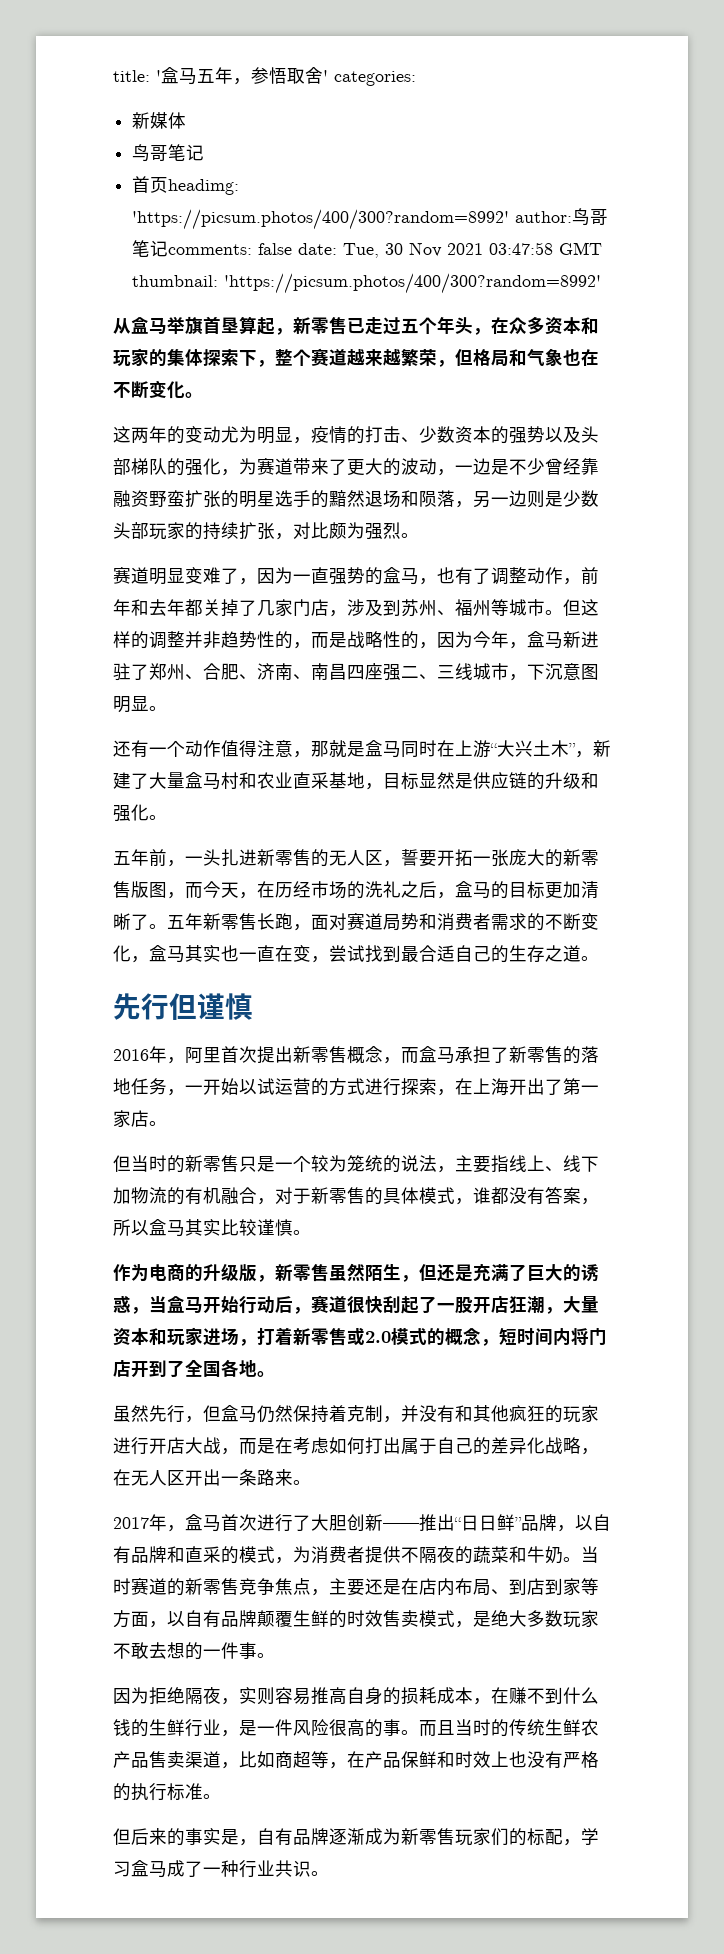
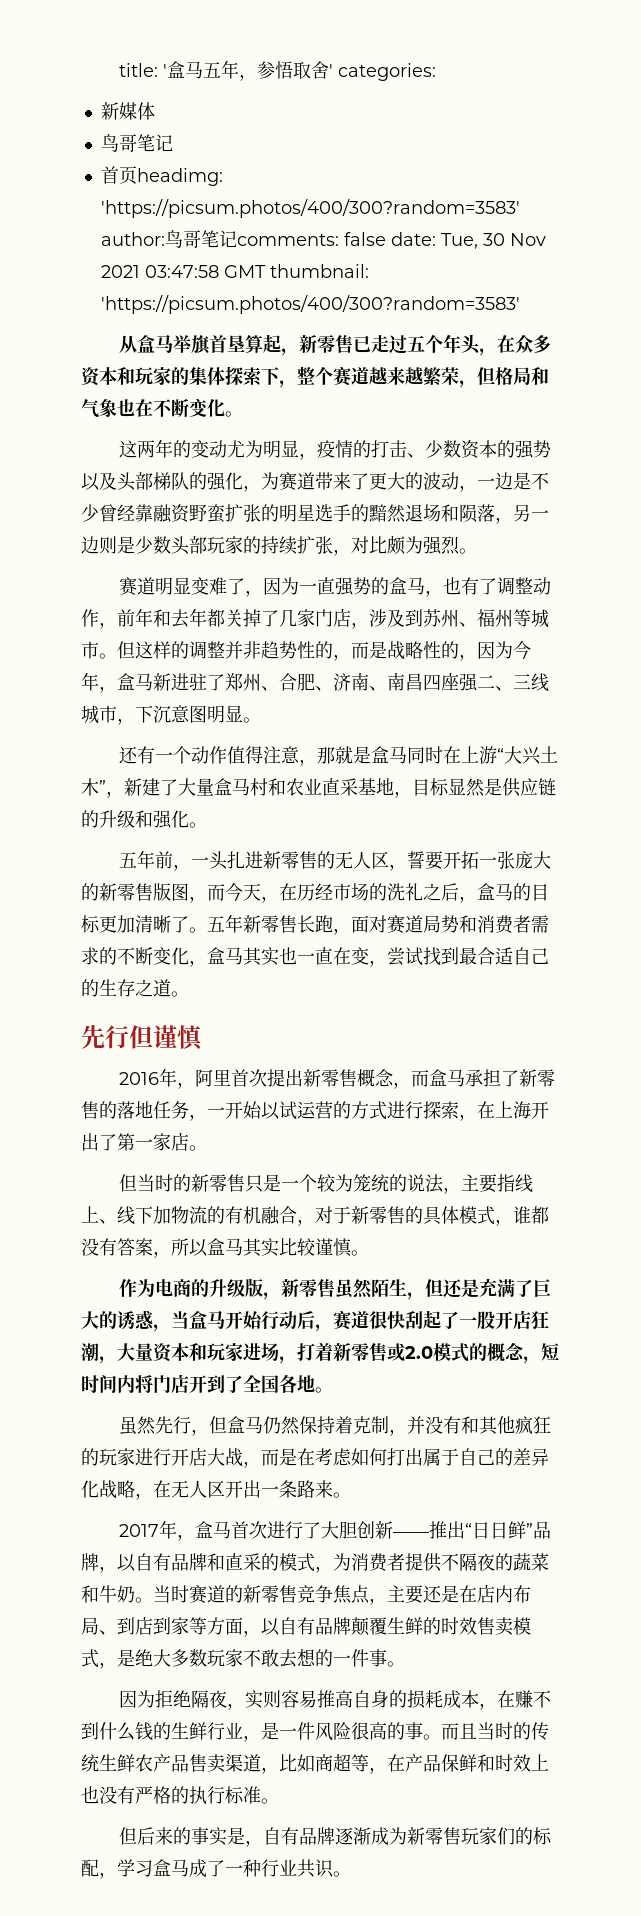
[132,209,510,230] 'https://picsum.photos/400/300?random=8992' -> [100,199,520,218] 'https://picsum.photos/400/300?random=3583'
[224,273,602,294] 'https://picsum.photos/400/300?random=8992' -> [100,295,520,314] 'https://picsum.photos/400/300?random=3583'

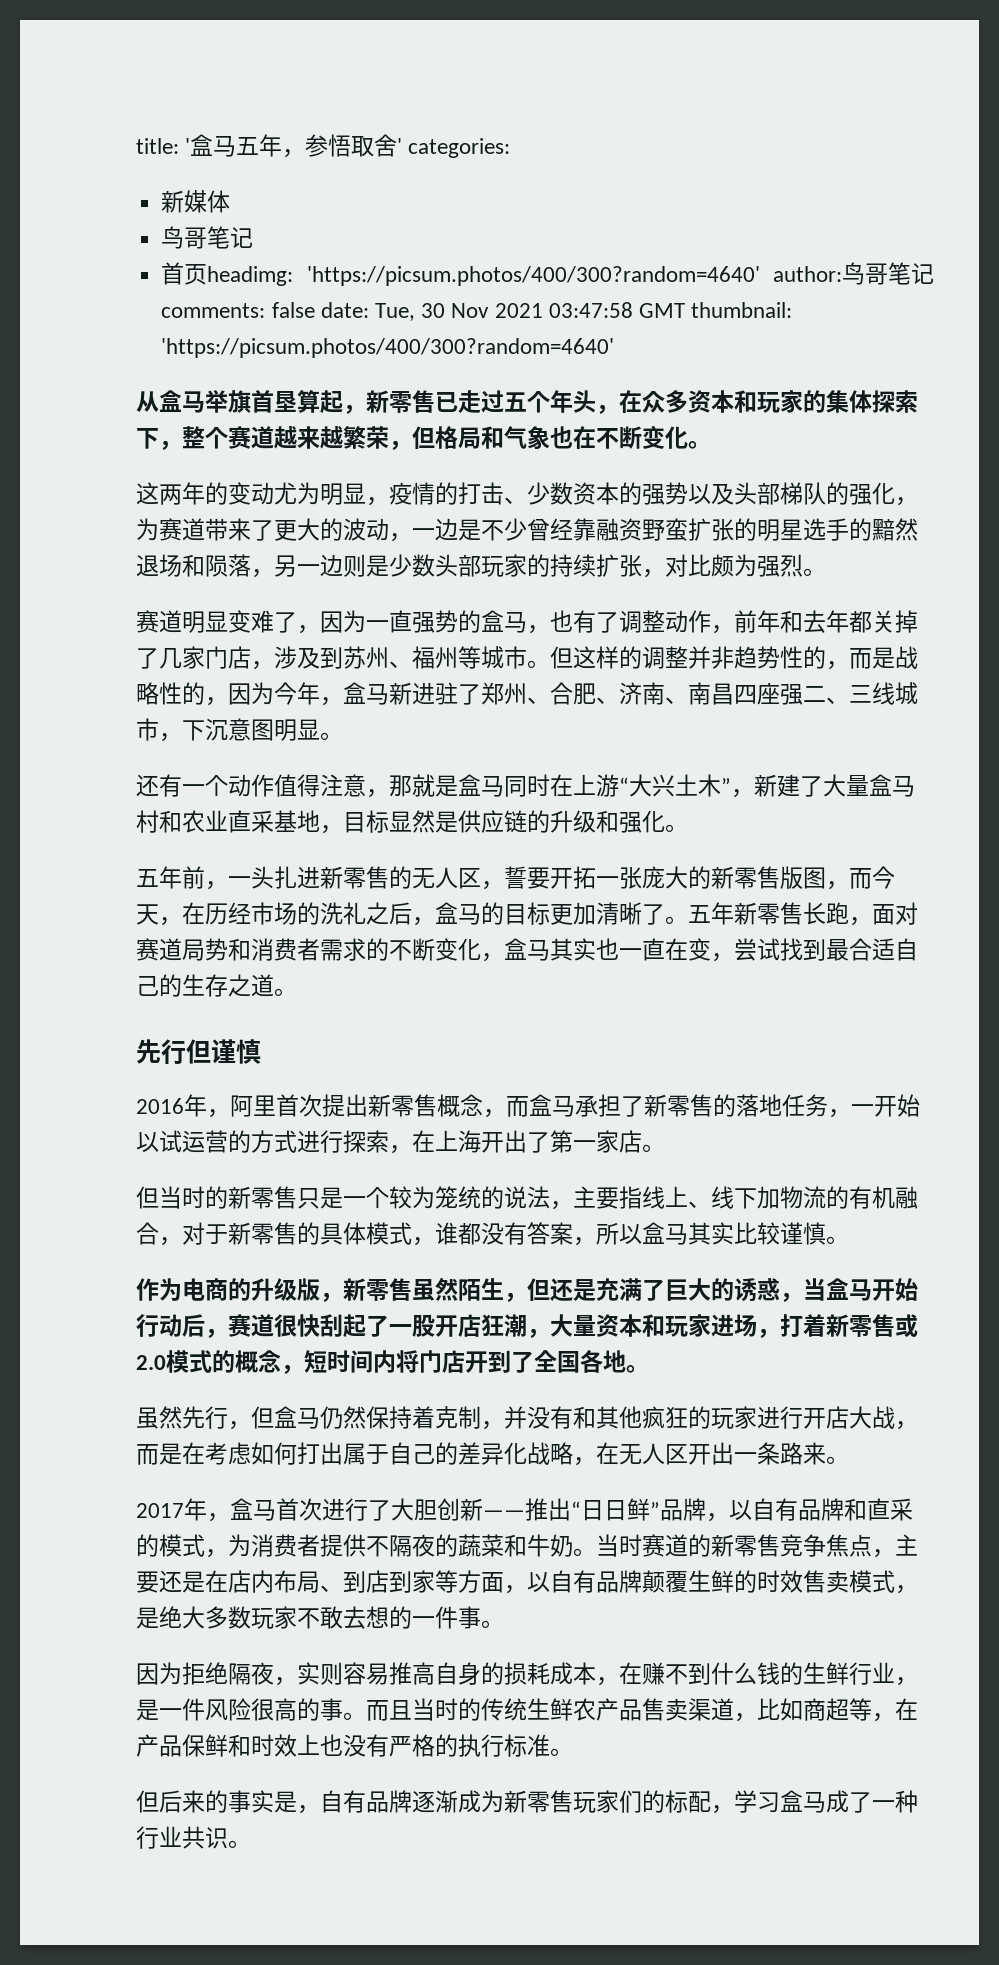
[100,199,520,218] 'https://picsum.photos/400/300?random=3583' -> [306,266,760,286] 'https://picsum.photos/400/300?random=4640'
[100,295,520,314] 'https://picsum.photos/400/300?random=3583' -> [161,338,615,358] 'https://picsum.photos/400/300?random=4640'

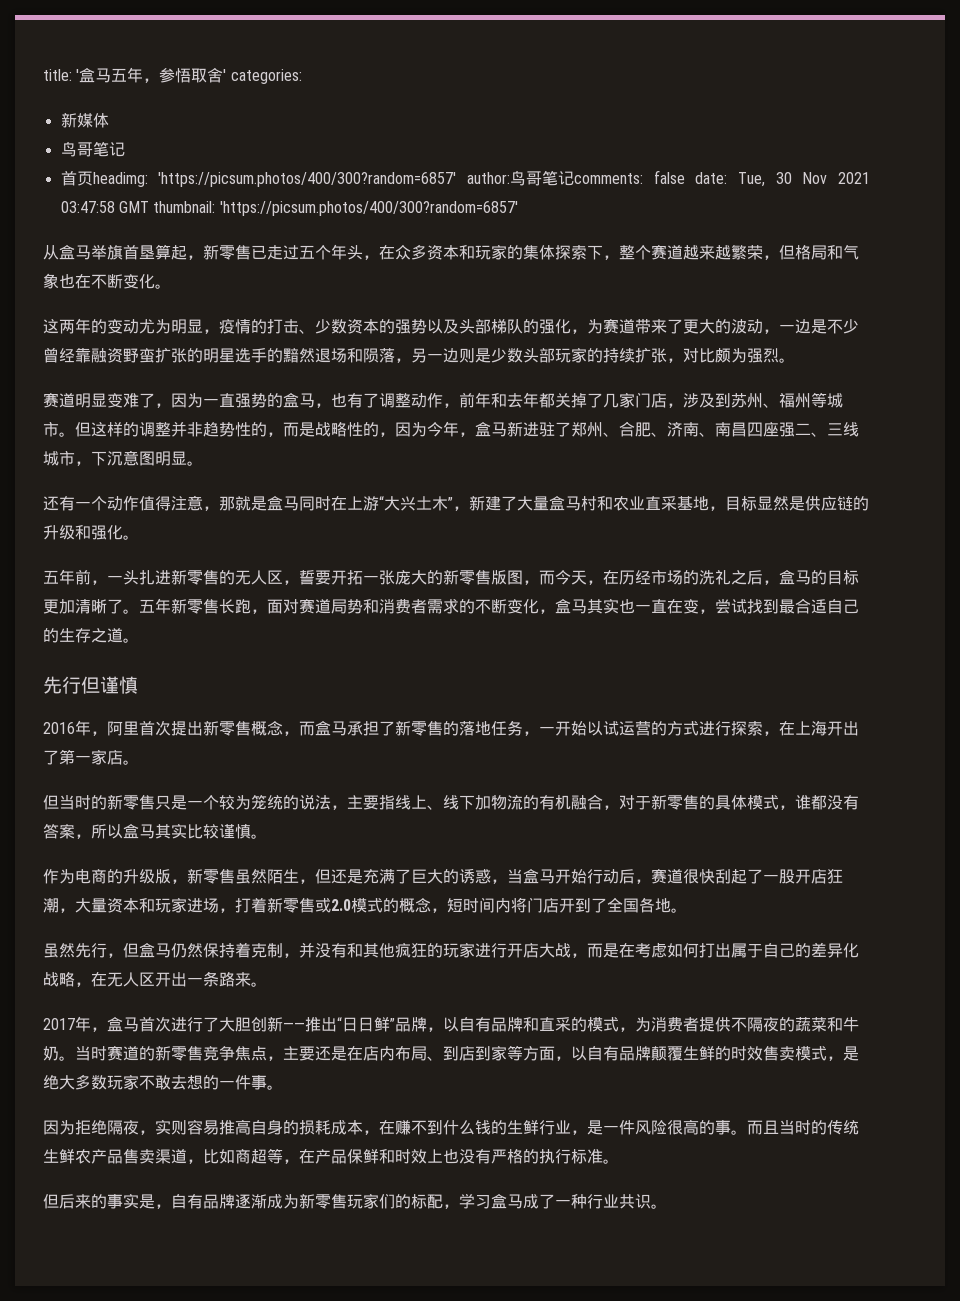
[306,266,760,286] 'https://picsum.photos/400/300?random=4640' -> [158,172,457,187] 'https://picsum.photos/400/300?random=6857'
[161,338,615,358] 'https://picsum.photos/400/300?random=4640' -> [219,201,518,216] 'https://picsum.photos/400/300?random=6857'

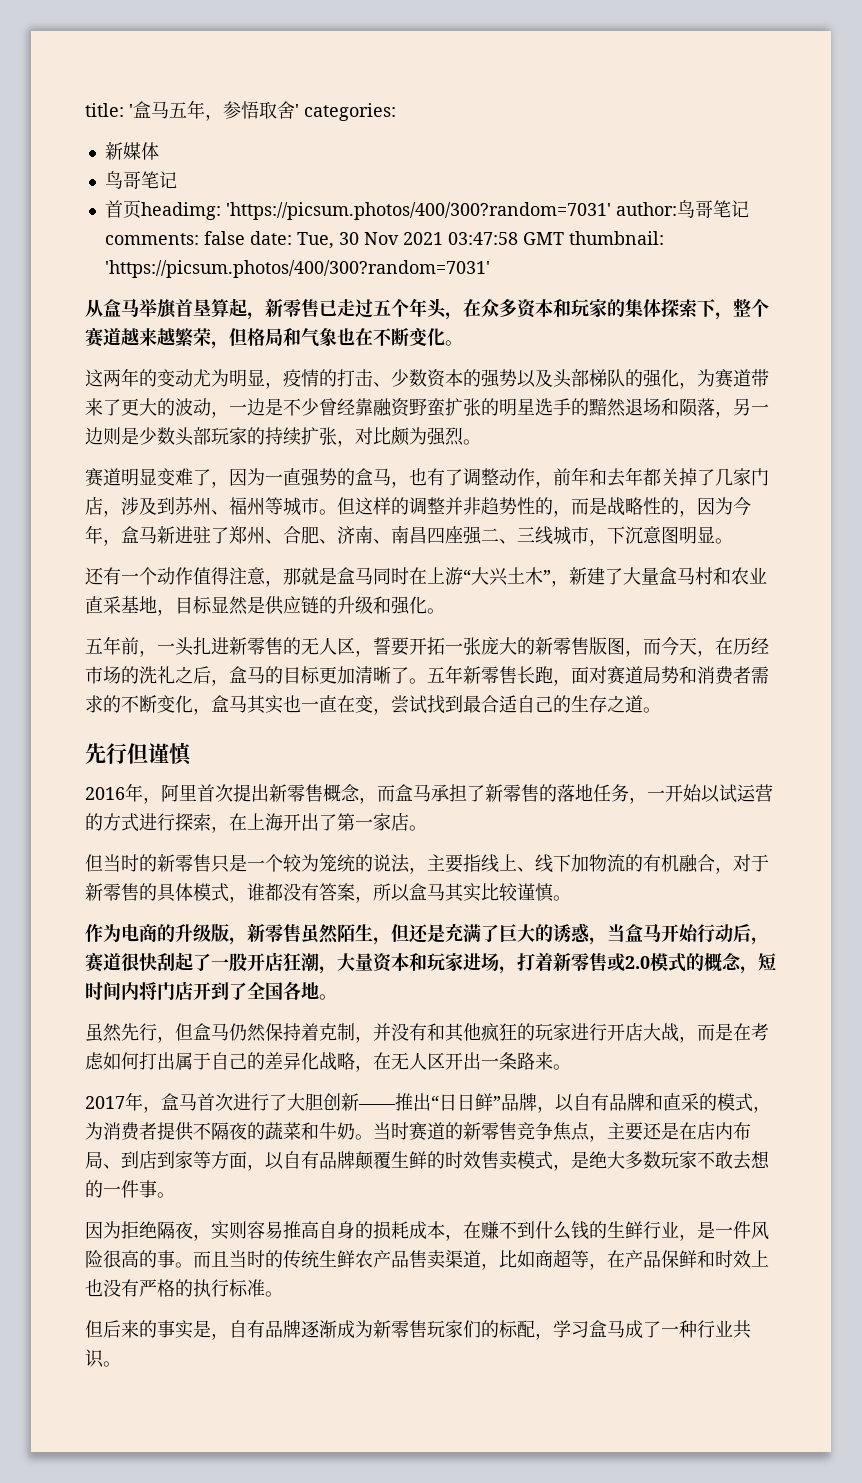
[158,172,457,187] 'https://picsum.photos/400/300?random=6857' -> [225,202,611,220] 'https://picsum.photos/400/300?random=7031'
[219,201,518,216] 'https://picsum.photos/400/300?random=6857' -> [104,260,490,278] 'https://picsum.photos/400/300?random=7031'

